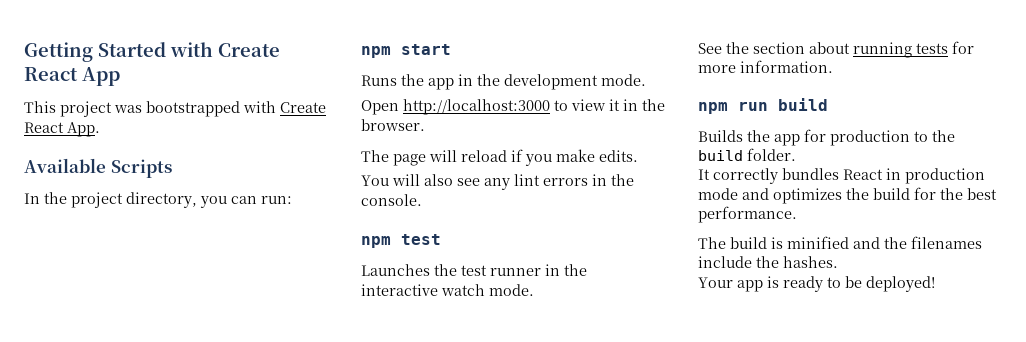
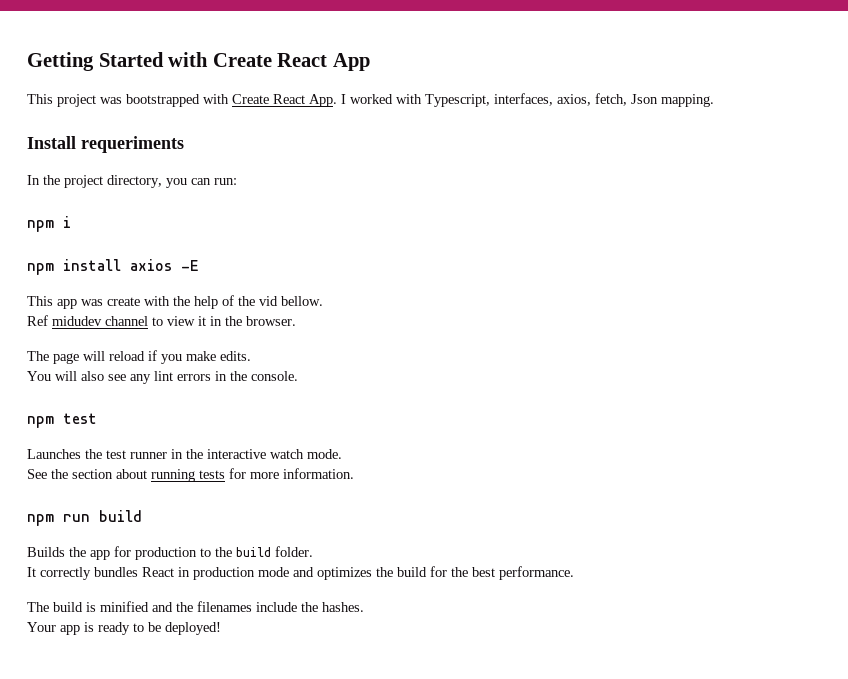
[24,158,172,178] // Available Scripts -> [341,93,714,107] [27,136,184,153] I worked with Typescript, interfaces, axios, fetch, Json mapping. // Install requeriments
[401,44,451,55] [361,74,646,90] [361,99,550,115] start // Runs the app in the development mode. // Open http://localhost:3000 -> [63,216,71,228] [27,259,199,275] [27,295,323,309] [27,315,148,326] i // npm install axios -E // This app was create with the help of the vid bellow. // Ref midudev channel

